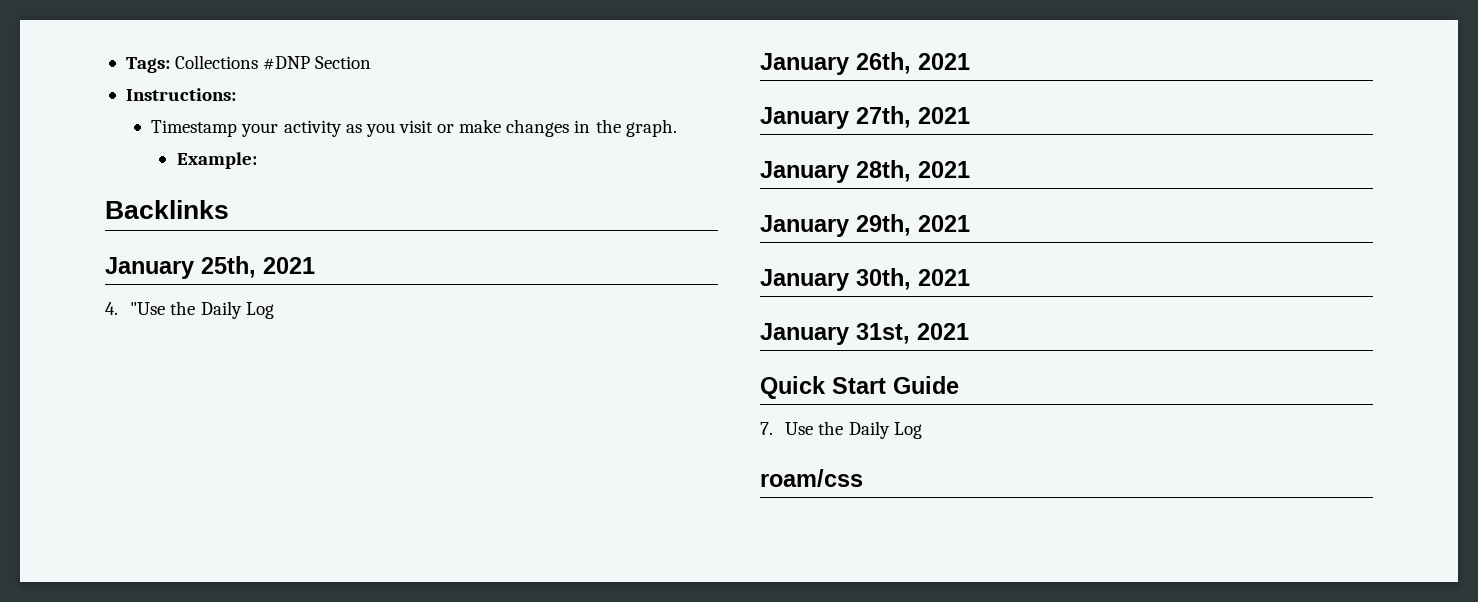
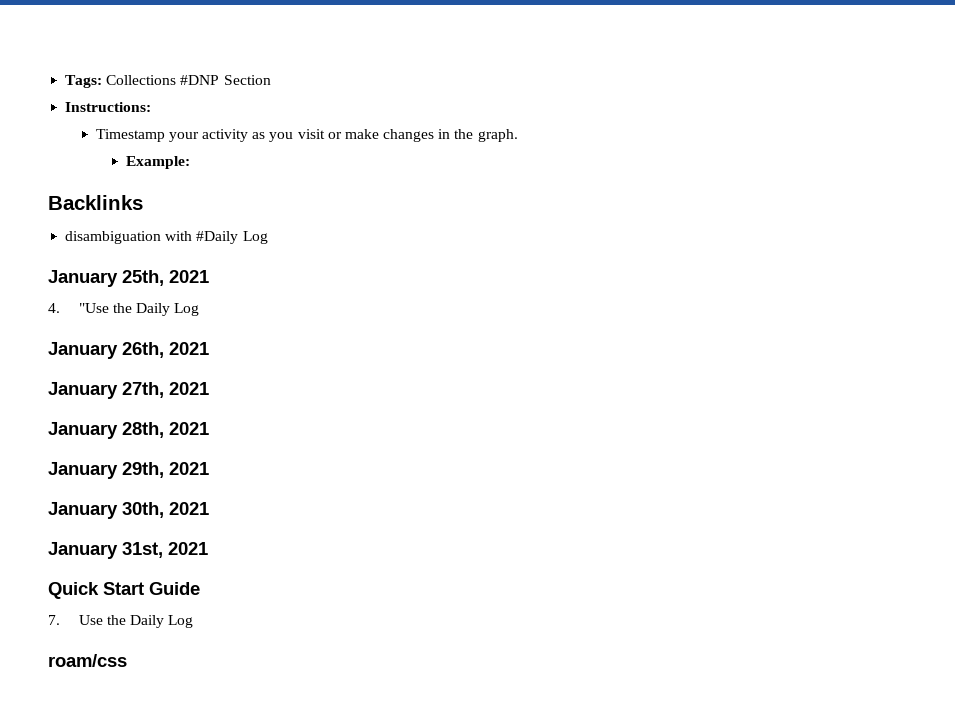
(229, 209) none -> [65,231,268,244] // disambiguation with #Daily Log

